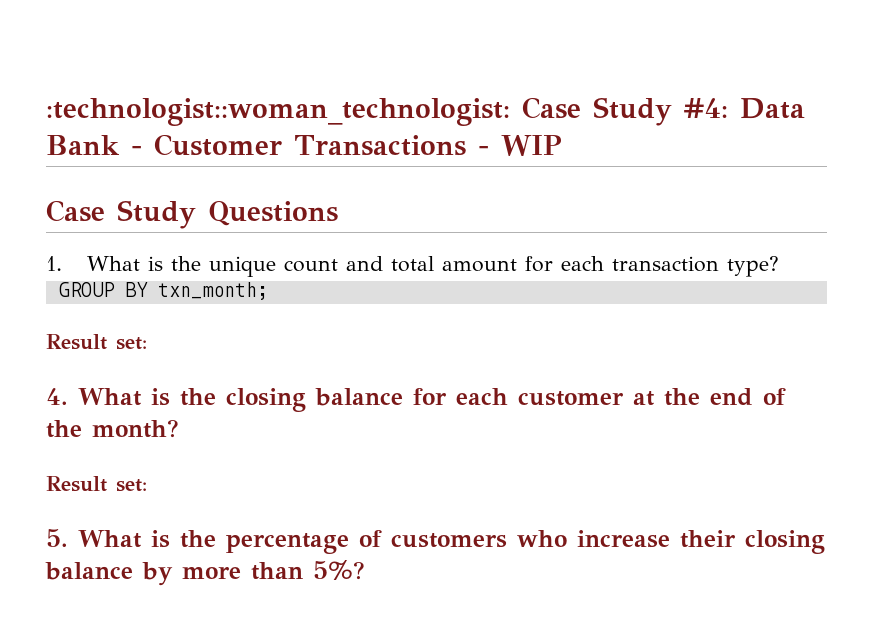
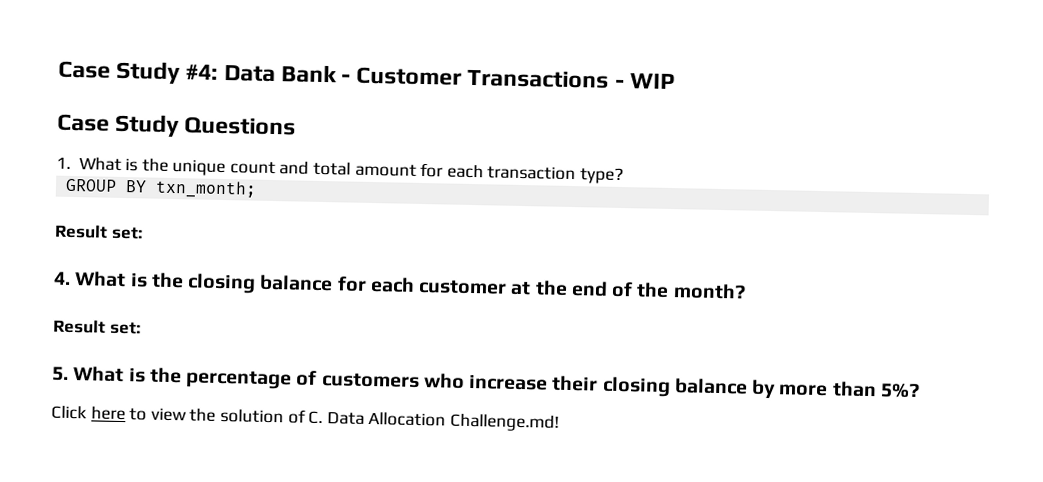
[46,98,510,126] :technologist::woman_technologist: -> (58, 69) none
(365, 570) none -> [51,405,560,432] // Click here to view the solution of C. Data Allocation Challenge.md!

